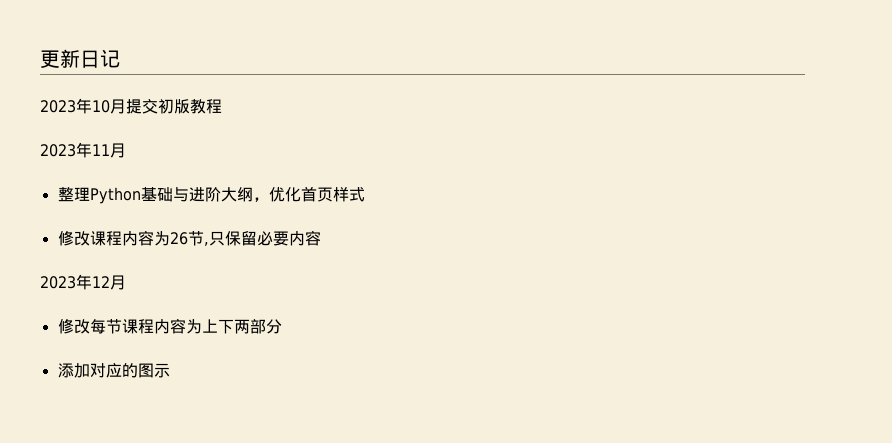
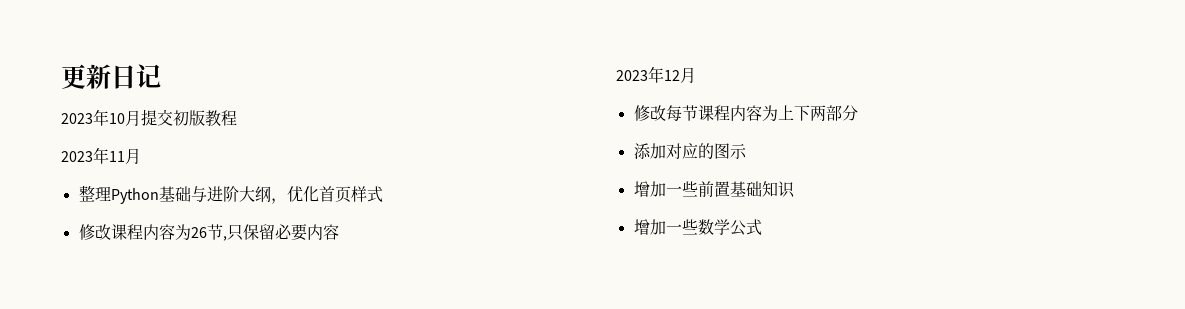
(170, 370) none -> [633,181,795,198] [633,219,762,236] // 增加一些前置基础知识 // 增加一些数学公式

